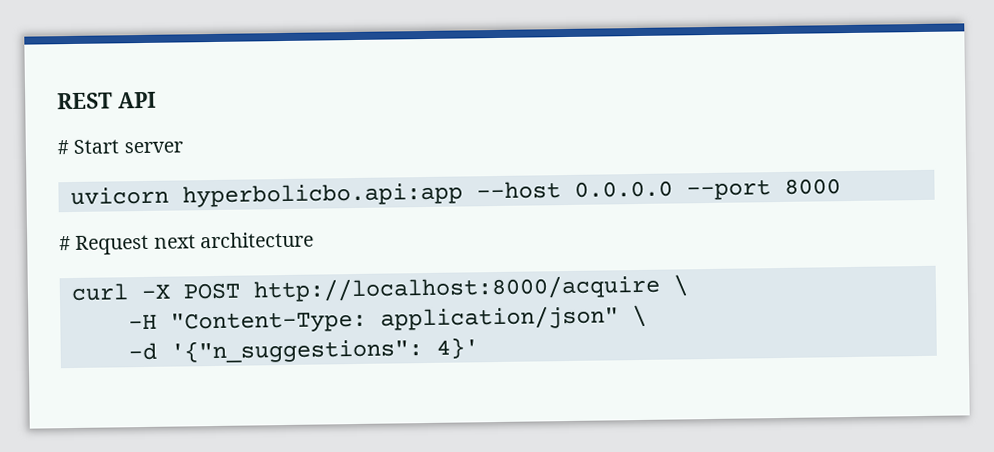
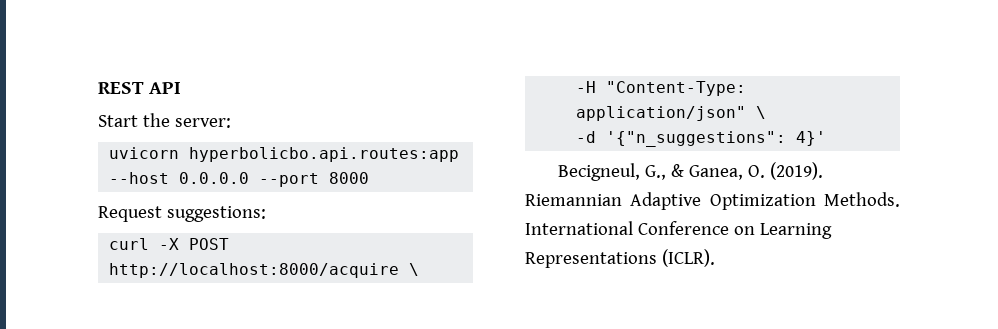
[57,139,183,155] # Start server -> [98,113,231,128] Start the server:
[181,182,463,208] hyperbolicbo.api:app -> [189,147,460,162] hyperbolicbo.api.routes:app
[59,231,314,255] # Request next architecture -> [98,206,266,222] Request suggestions:
(479, 348) none -> [557,162,823,181] [525,192,900,210] [525,221,832,239] [525,249,715,268] // Becigneul, G., & Ganea, O. (2019). Riemannian Adaptive Optimization Methods. International Conference on Learning Representations (ICLR).

